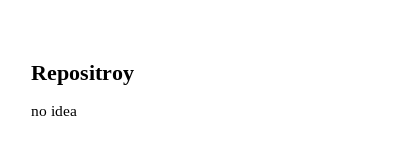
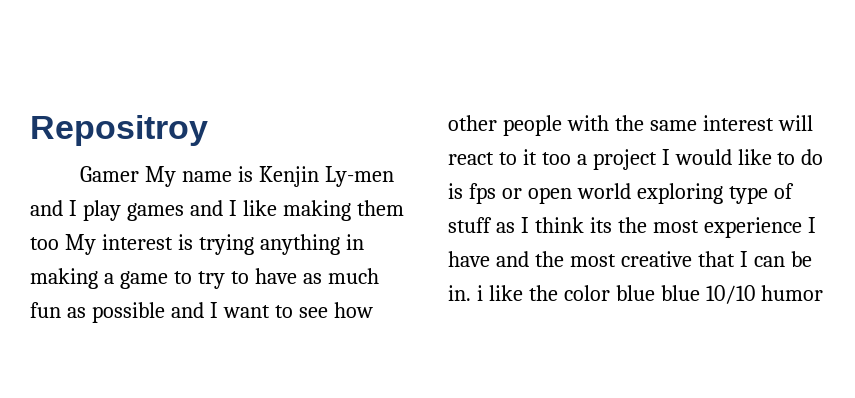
[31,106,78,116] no idea -> [79,166,394,187] [30,200,404,221] [30,234,364,255] [30,268,379,289] [30,302,373,323] [448,115,813,136] [448,149,824,170] [448,183,794,204] [448,217,816,238] [448,251,812,267] [448,285,823,304] Gamer My name is Kenjin Ly-men and I play games and I like making them too My interest is trying anything in making a game to try to have as much fun as possible and I want to see how other people with the same interest will react to it too a project I would like to do is fps or open world exploring type of stuff as I think its the most experience I have and the most creative that I can be in. i like the color blue blue 10/10 humor

